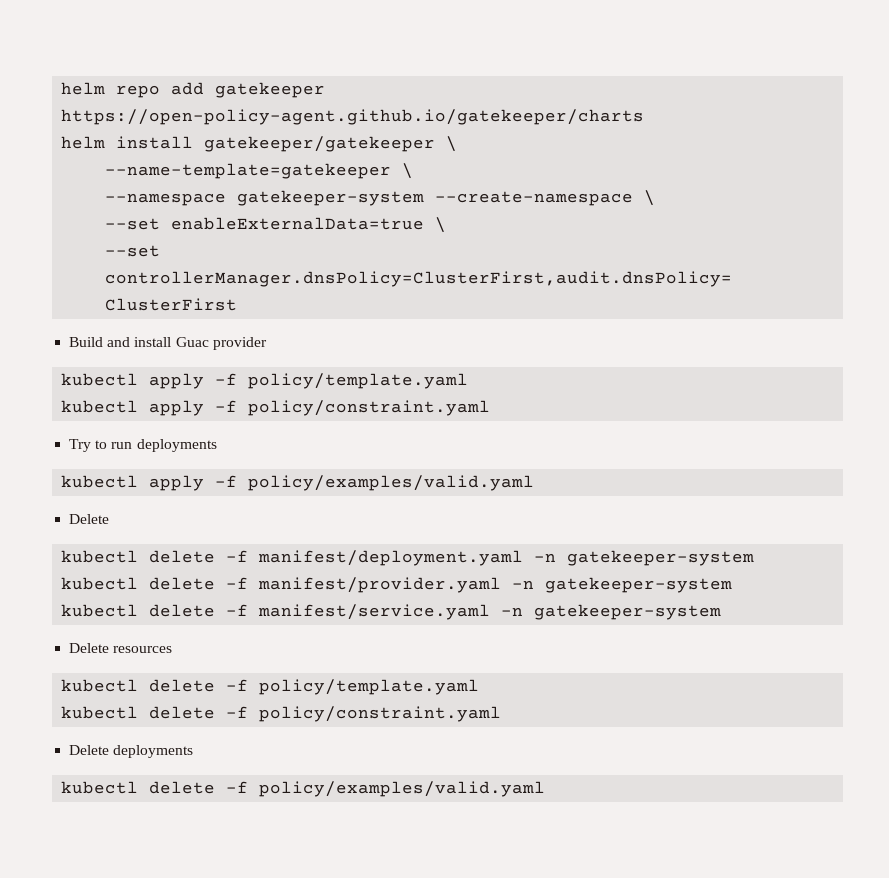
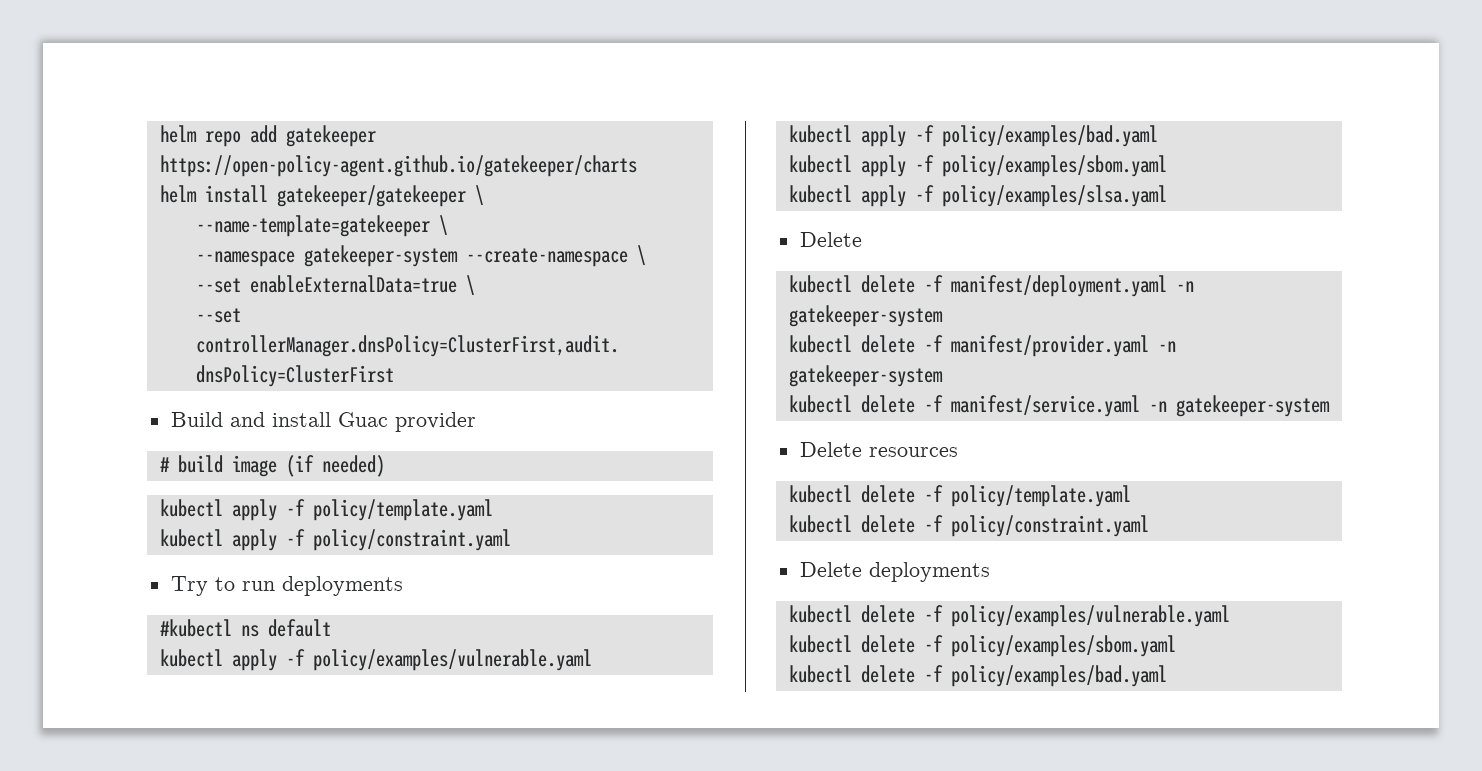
(267, 343) none -> [159,455,385,477] // # build image (if needed)
[61,475,535,491] // kubectl apply -f policy/examples/valid.yaml -> [159,619,331,637] [159,649,592,671] [788,125,1158,147] [788,155,1167,177] [788,185,1167,207] // #kubectl ns default // kubectl apply -f policy/examples/vulnerable.yaml // kubectl apply -f policy/examples/bad.yaml // kubectl apply -f policy/examples/sbom.yaml // kubectl apply -f policy/examples/slsa.yaml
[259,781,546,797] policy/examples/valid.yaml -> [950,605,1230,627] [788,635,1176,657] [788,665,1167,687] policy/examples/vulnerable.yaml // kubectl delete -f policy/examples/sbom.yaml // kubectl delete -f policy/examples/bad.yaml

